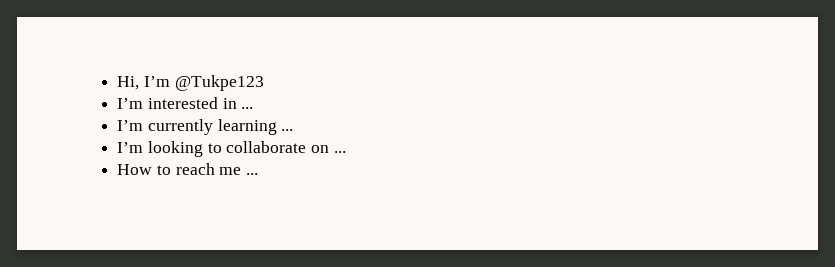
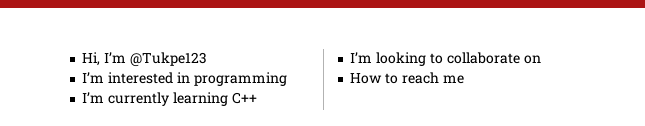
[241,107,254,109] ... -> [193,72,287,86] programming
[281,129,294,131] ... -> [231,92,257,104] C++
[333,151,346,153] ... -> (541, 59) none
[246,173,259,175] ... -> (464, 79) none

